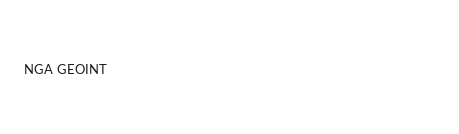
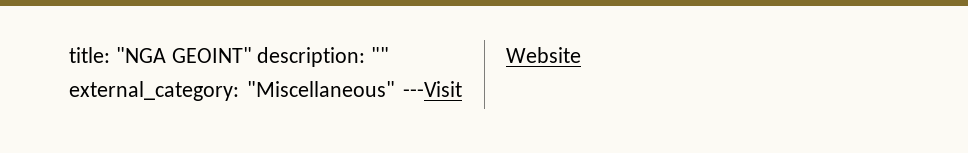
[24,64,107,74] NGA GEOINT -> [69,47,390,67] [69,81,462,101] [506,47,581,63] title: "NGA GEOINT" description: "" external_category: "Miscellaneous" ---Visit Website

